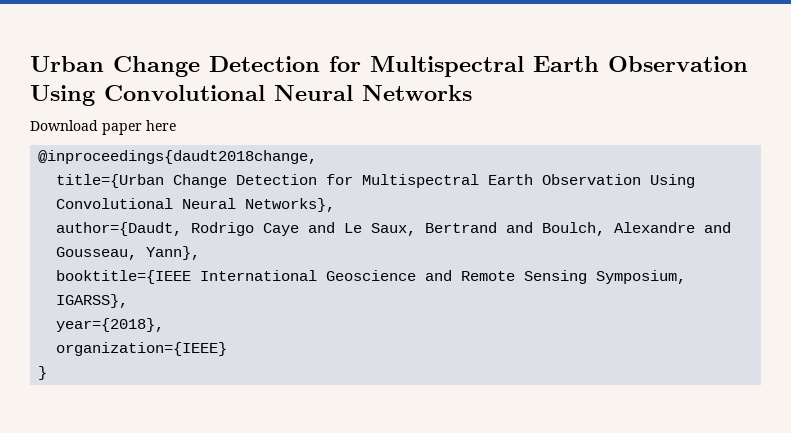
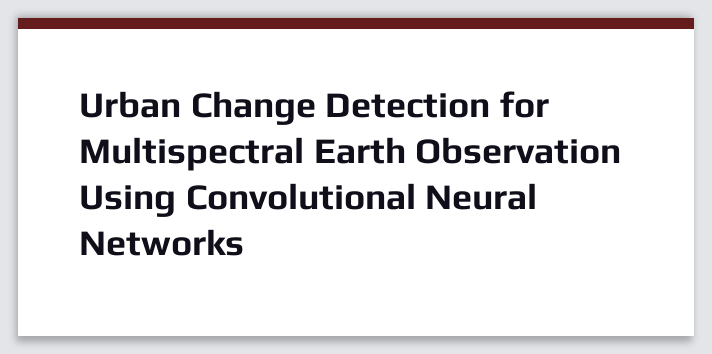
[30,120,176,135] [38,150,318,164] [56,174,696,188] [56,198,336,212] [56,222,732,236] [56,246,201,260] [56,270,687,284] [56,294,129,308] [56,318,165,332] [56,342,228,356] [38,366,48,380] // Download paper here // @inproceedings{daudt2018change, // title={Urban Change Detection for Multispectral Earth Observation Using Convolutional Neural Networks}, // author={Daudt, Rodrigo Caye and Le Saux, Bertrand and Boulch, Alexandre and Gousseau, Yann}, // booktitle={IEEE International Geoscience and Remote Sensing Symposium, IGARSS}, // year={2018}, // organization={IEEE} // } -> (244, 242) none

